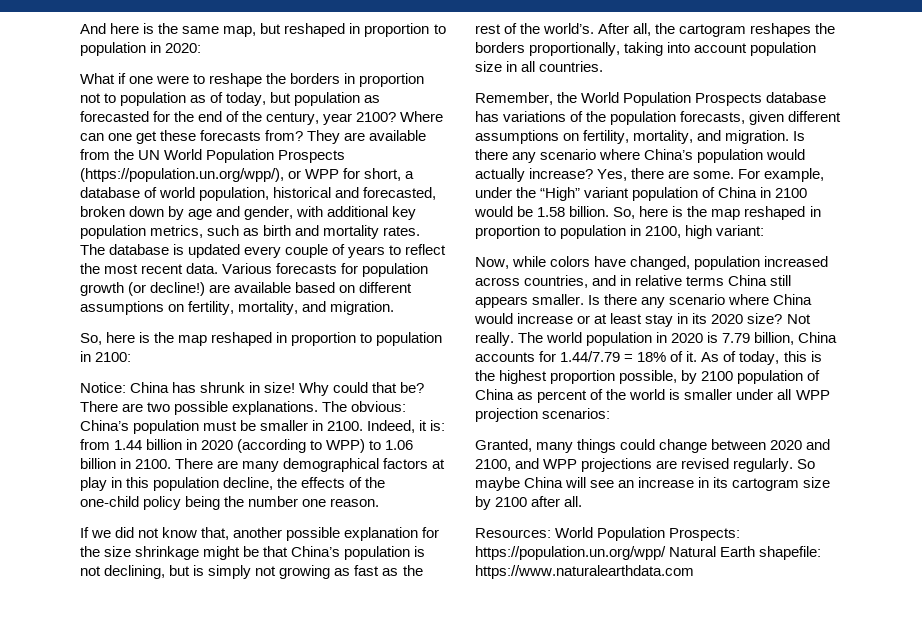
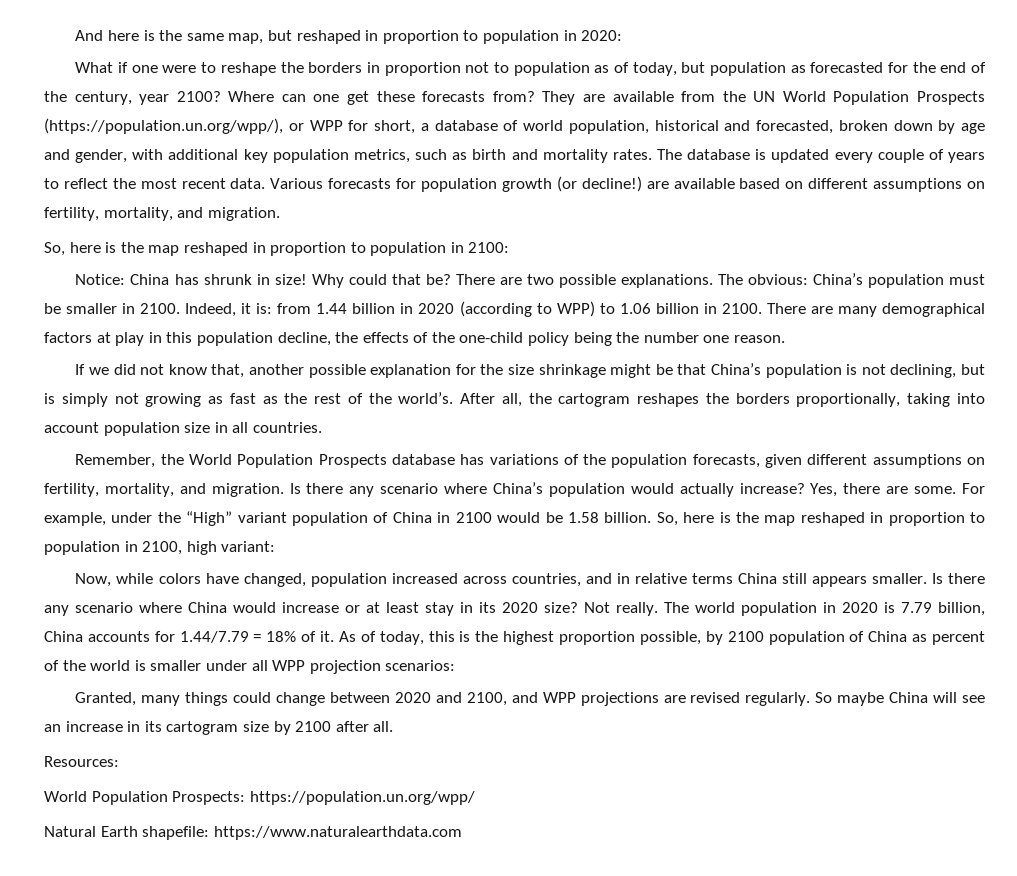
(551, 533) none -> (119, 761) //
(666, 553) none -> (475, 798) //

